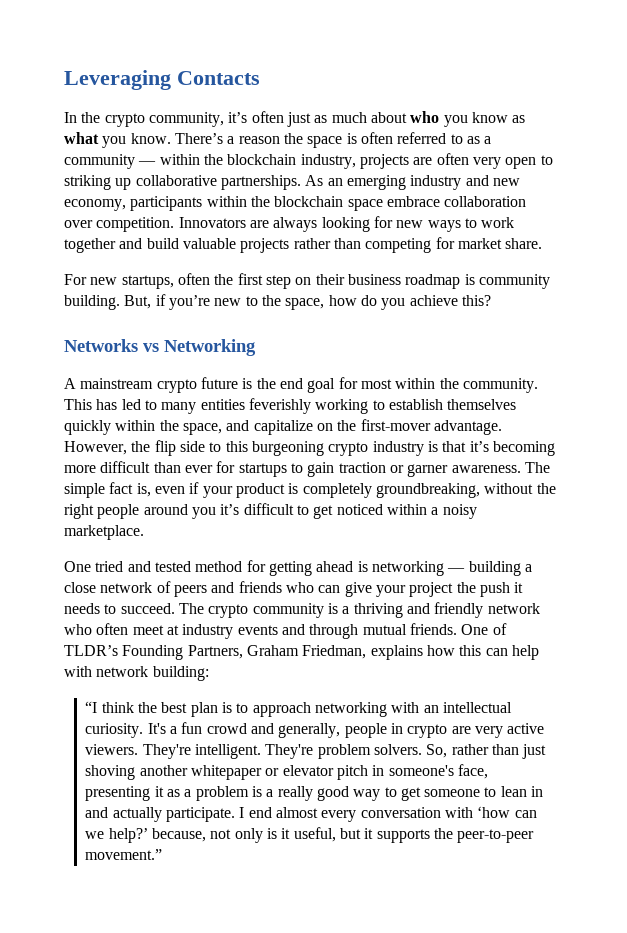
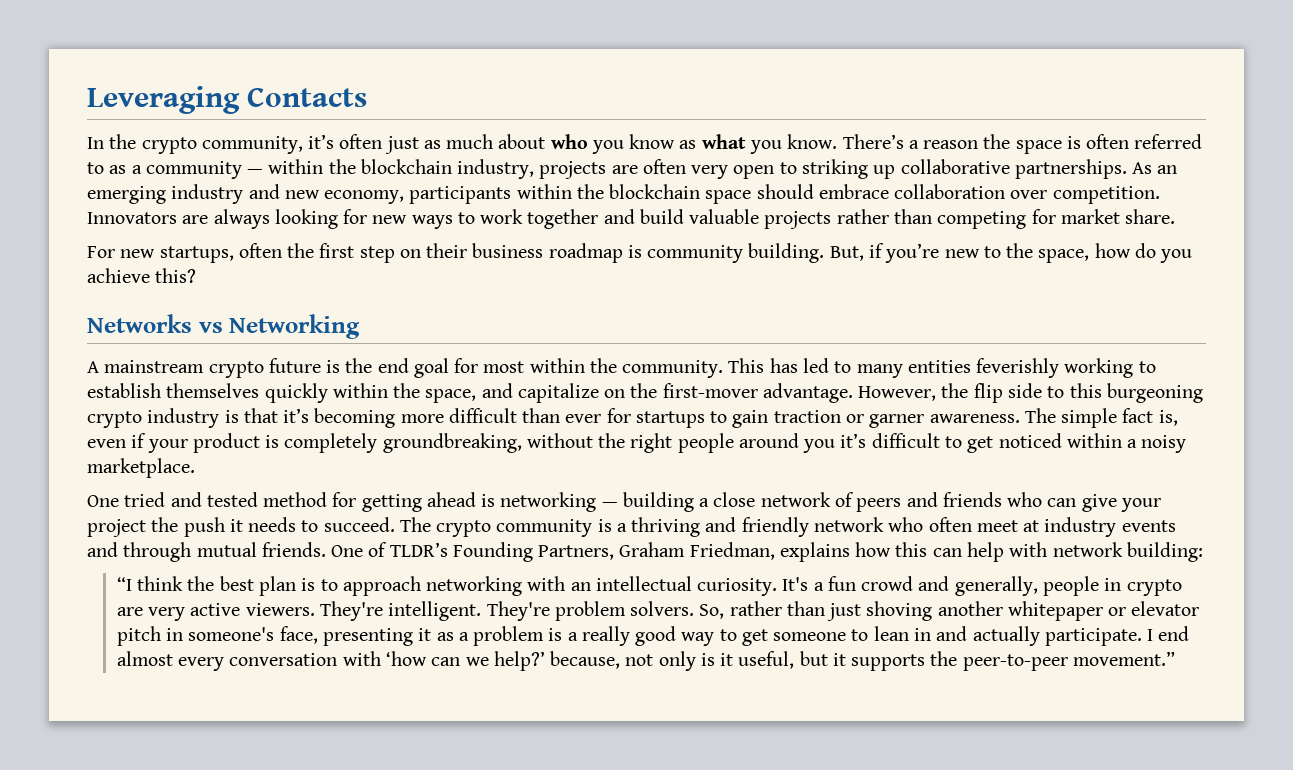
(383, 205) none -> [756,184,814,199] should

